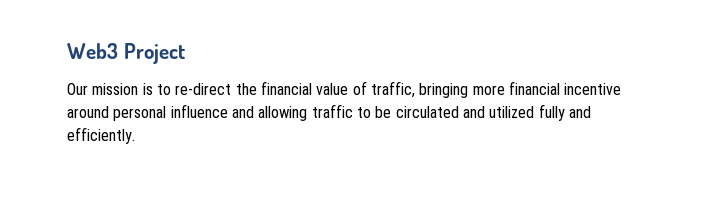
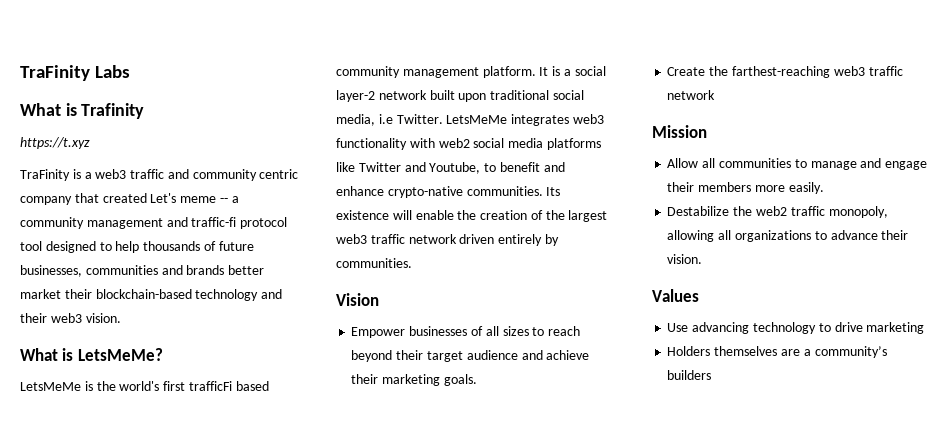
[67,43,185,64] [67,81,622,98] [67,104,591,121] [67,127,135,144] Web3 Project // Our mission is to re-direct the financial value of traffic, bringing more financial incentive around personal influence and allowing traffic to be circulated and utilized fully and efficiently. -> [20,65,131,81] [20,103,145,119] [20,137,90,149] [20,169,299,181] [20,193,239,205] [20,217,288,229] [20,241,254,253] [20,265,265,277] [20,289,283,301] [20,313,121,323] [20,348,163,361] [20,381,269,391] [336,66,606,78] [336,90,584,102] [336,114,604,126] [336,138,601,150] [336,162,565,174] [336,186,561,198] [336,210,608,222] [336,234,559,246] [336,258,412,268] [336,293,379,306] [351,326,581,338] [351,350,590,362] [351,374,477,386] [667,66,903,78] [667,90,716,100] [652,125,707,138] [667,158,928,170] [667,182,824,194] [667,206,888,218] [667,230,909,242] [667,254,703,264] [652,289,699,302] [667,322,925,334] [667,346,887,358] [667,370,712,380] TraFinity Labs // What is Trafinity // https://t.xyz // TraFinity is a web3 traffic and community centric company that created Let's meme -- a community management and traffic-fi protocol tool designed to help thousands of future businesses, communities and brands better market their blockchain-based technology and their web3 vision. // What is LetsMeMe? // LetsMeMe is the world's first trafficFi based community management platform. It is a social layer-2 network built upon traditional social media, i.e Twitter. LetsMeMe integrates web3 functionality with web2 social media platforms like Twitter and Youtube, to benefit and enhance crypto-native communities. Its existence will enable the creation of the largest web3 traffic network driven entirely by communities. // Vision // Empower businesses of all sizes to reach beyond their target audience and achieve their marketing goals. // Create the farthest-reaching web3 traffic network // Mission // Allow all communities to manage and engage their members more easily. // Destabilize the web2 traffic monopoly, allowing all organizations to advance their vision. // Values // Use advancing technology to drive marketing // Holders themselves are a community’s builders

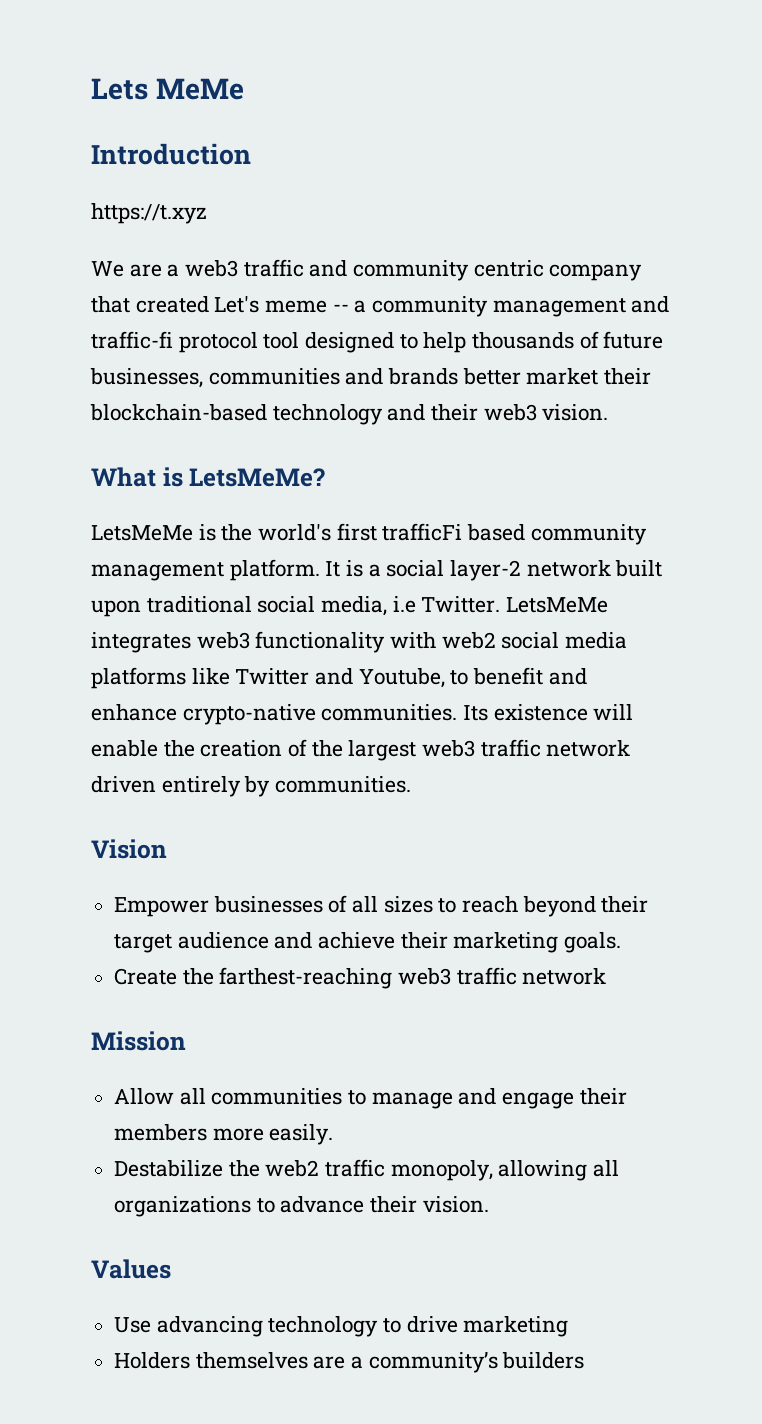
[20,65,131,81] [20,103,145,119] TraFinity Labs // What is Trafinity -> [91,78,244,100] [91,143,251,165] Lets MeMe // Introduction
[20,169,81,181] TraFinity is -> [91,261,162,277] We are

